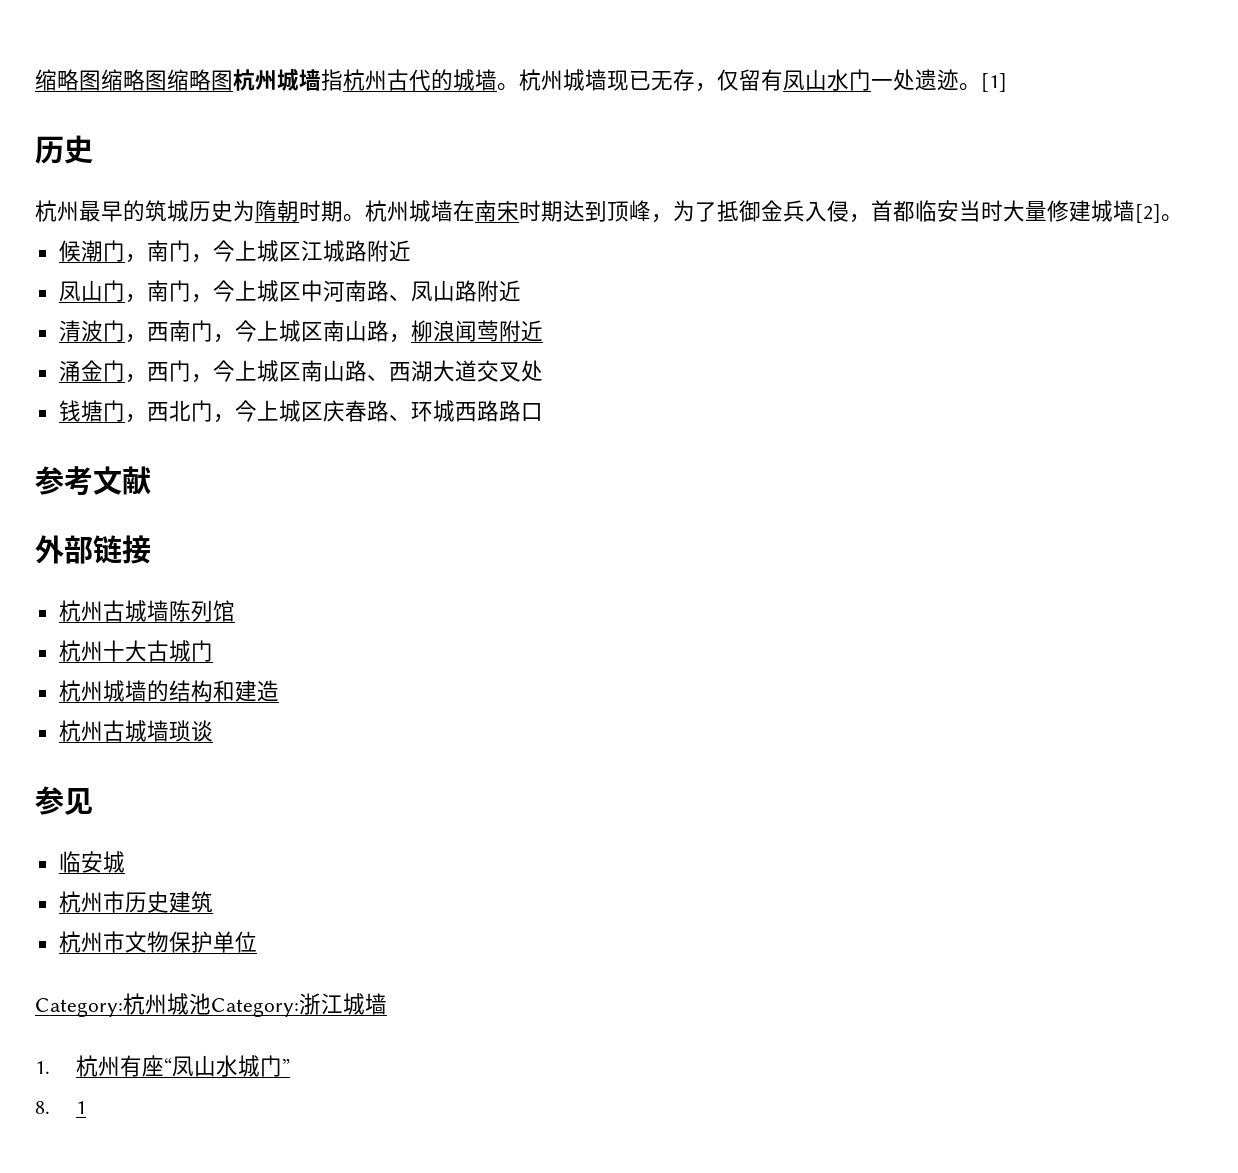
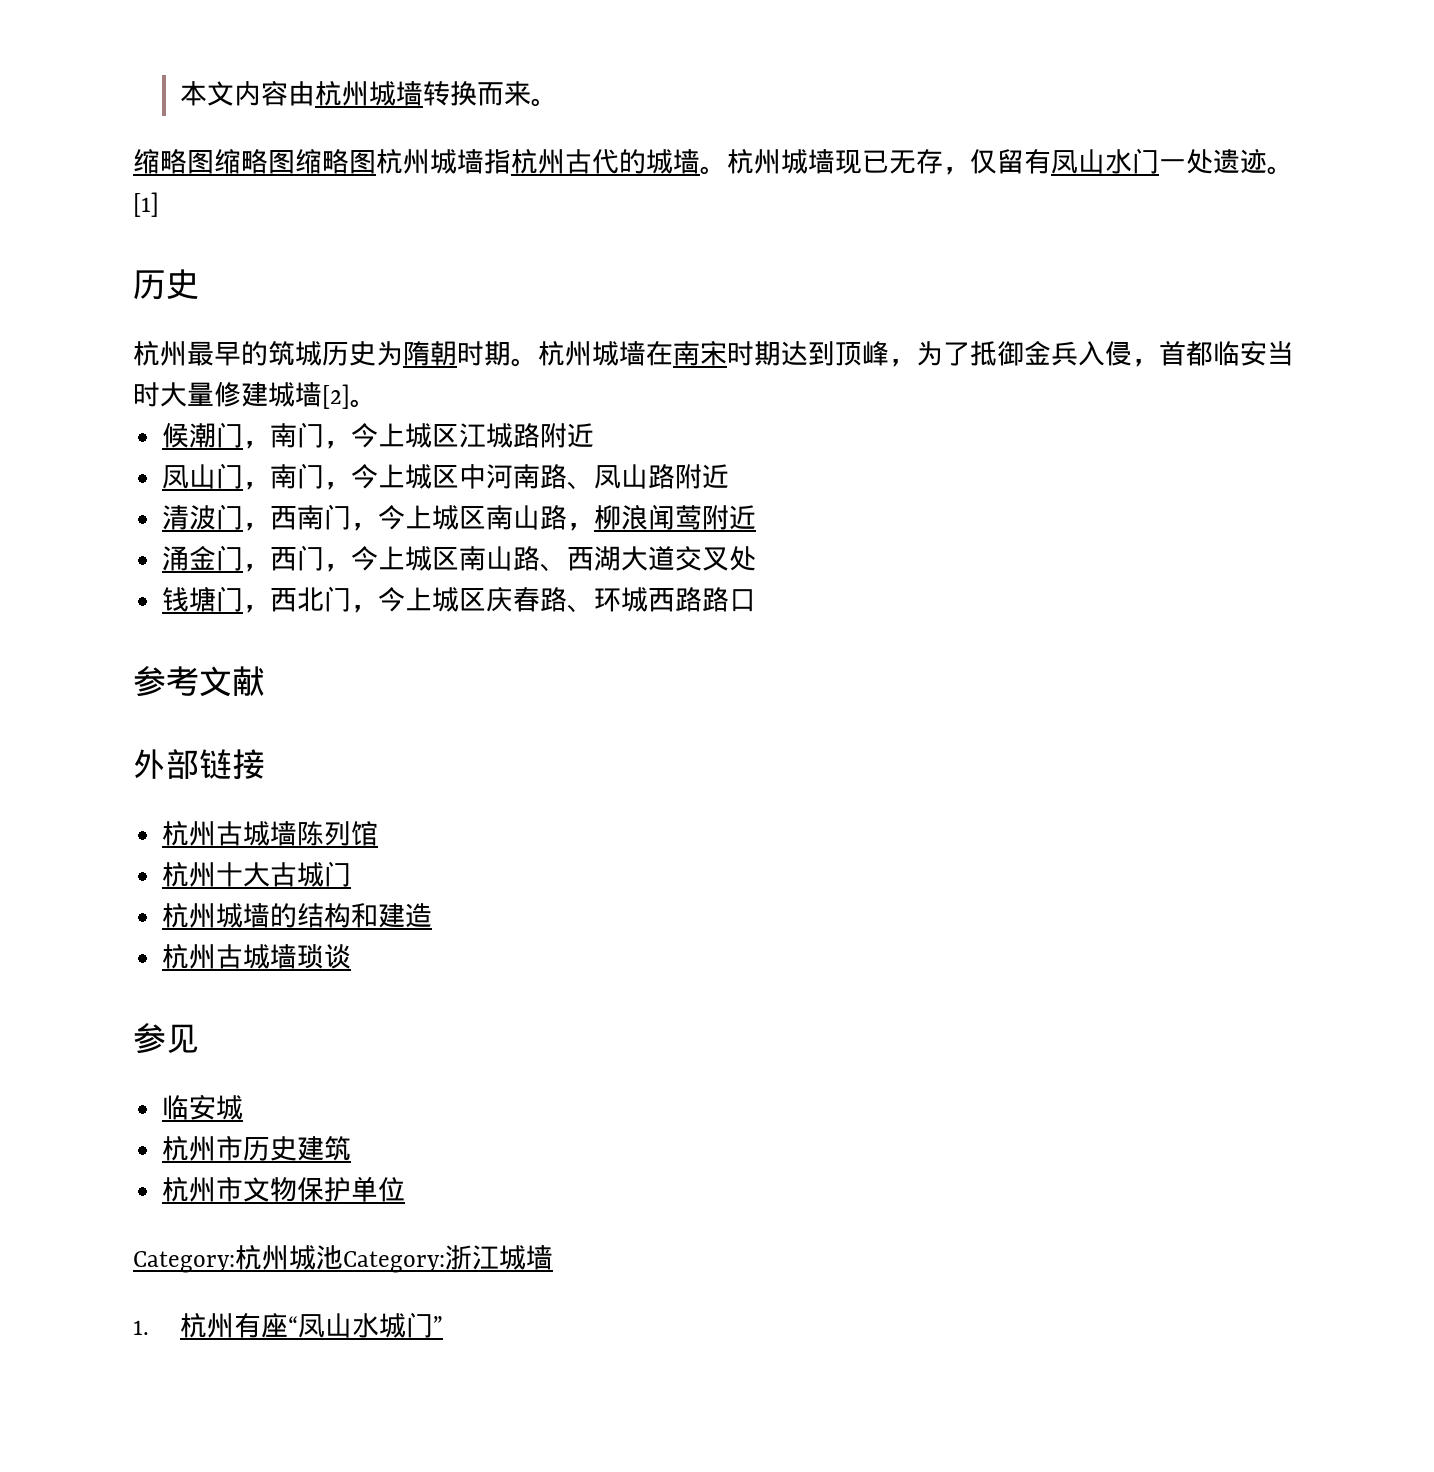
(35, 80) none -> [180,80,559,107] 本文内容由杭州城墙转换而来。 //
[35,1101,86,1114] // 8. 1 -> (444, 1325) none

